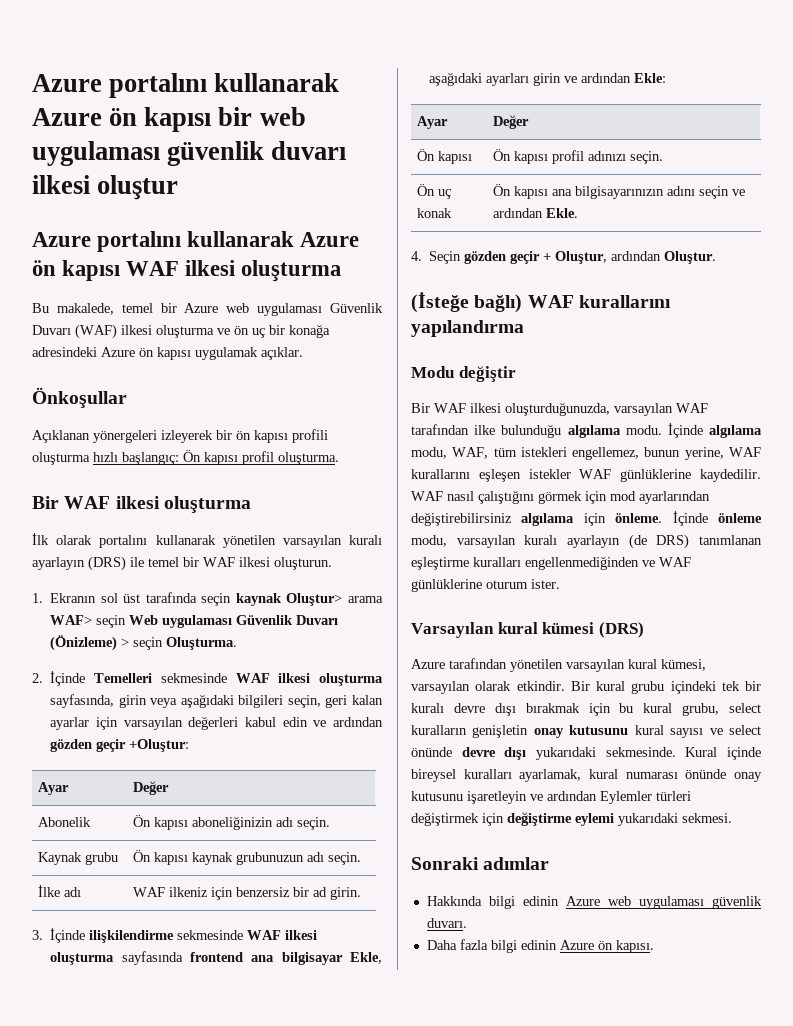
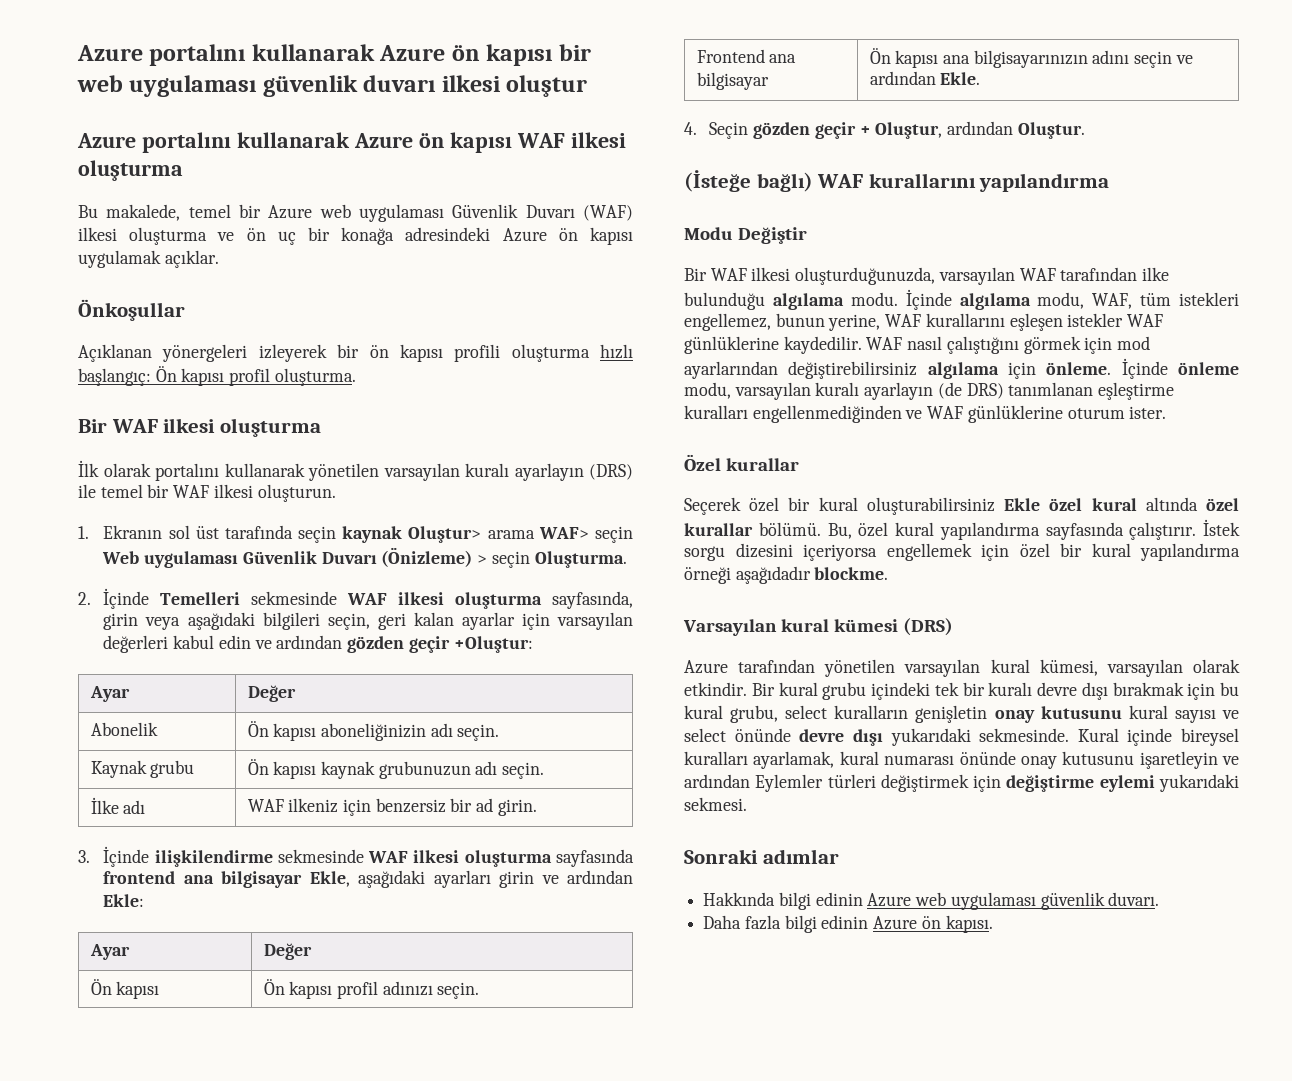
[417,184,452,199] [417,208,453,218] Ön uç konak -> [696,49,797,63] [696,72,769,90] Frontend ana bilgisayar
[458,366,516,382] değiştir -> [738,227,808,244] Değiştir
(560, 584) none -> [684,454,800,471] [684,497,1239,515] [684,519,1240,540] [684,543,1240,561] [684,566,889,584] // Özel kurallar // Seçerek özel bir kural oluşturabilirsiniz Ekle özel kural altında özel kurallar bölümü. Bu, özel kural yapılandırma sayfasında çalıştırır. İstek sorgu dizesini içeriyorsa engellemek için özel bir kural yapılandırma örneği aşağıdadır blockme.

